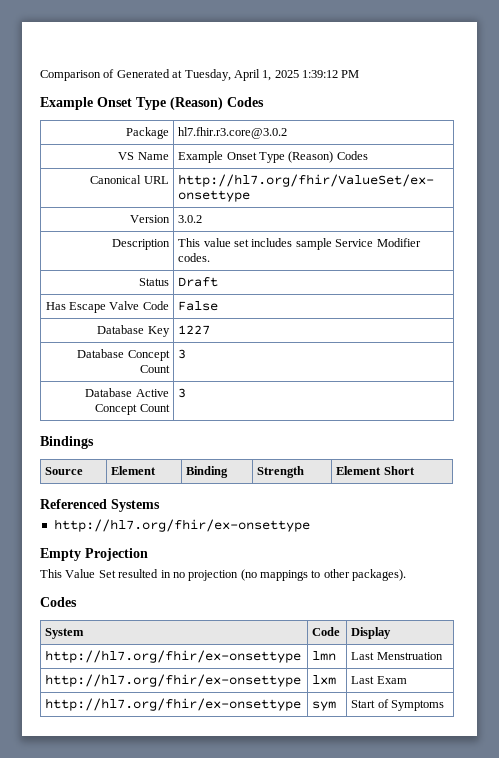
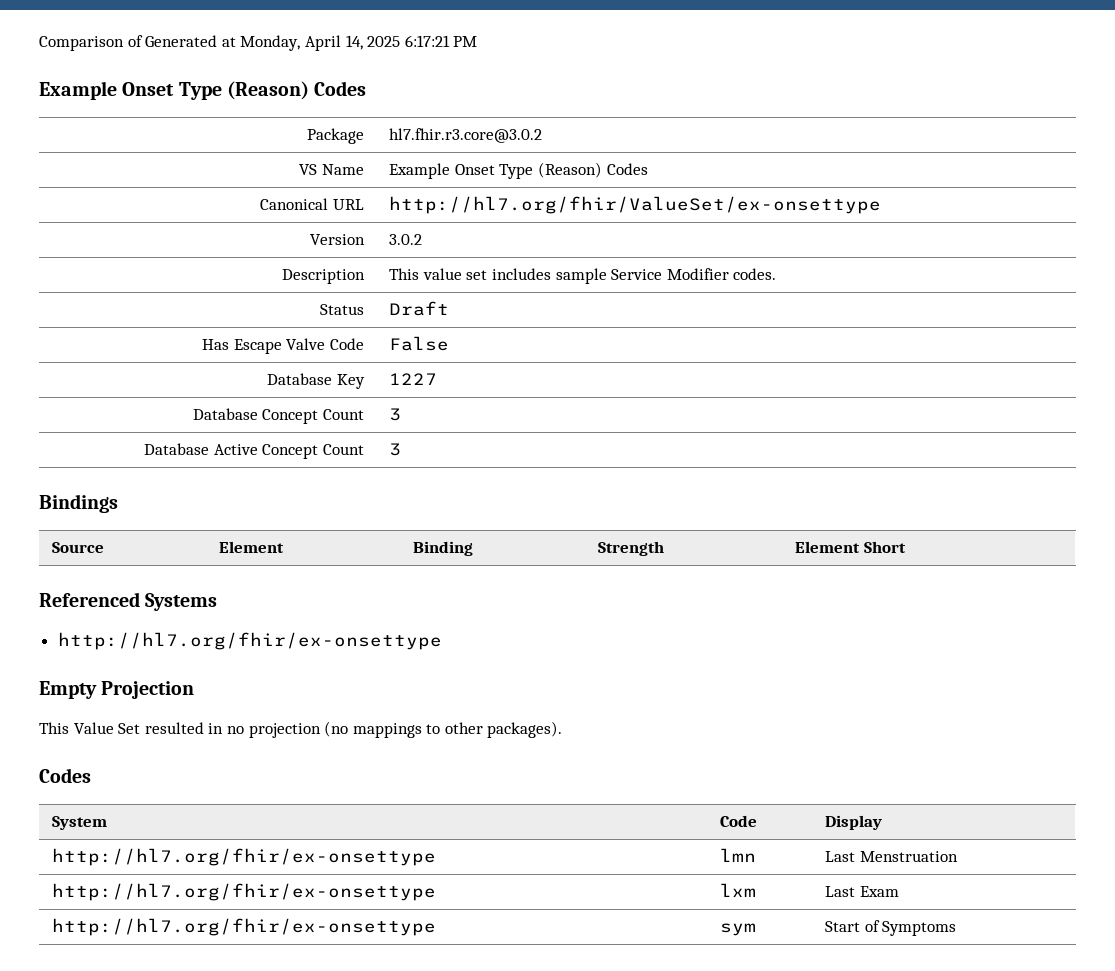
[184,69,338,81] Tuesday, April 1, 2025 1:39:12 -> [240,35,450,51] Monday, April 14, 2025 6:17:21

